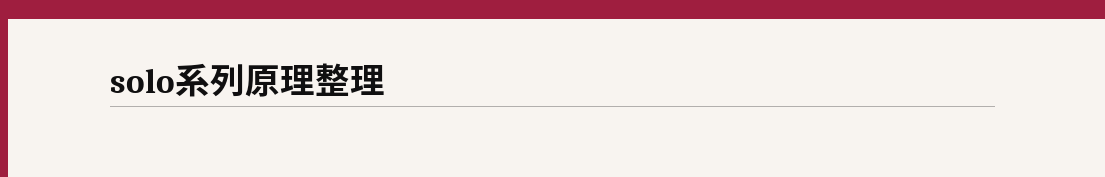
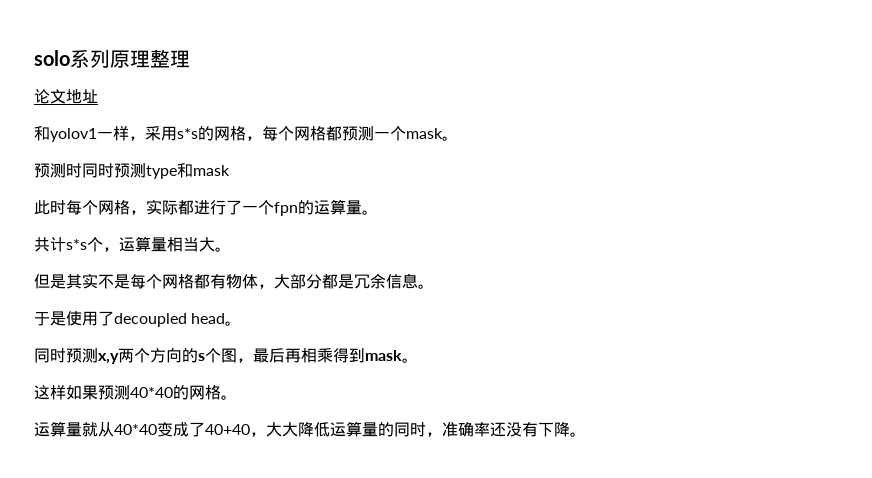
(385, 80) none -> [34,89,98,104] [34,126,458,142] [34,163,230,179] [34,199,378,216] [34,236,231,252] [34,273,434,289] [34,311,242,327] [34,348,418,364] [34,385,237,400] [34,421,586,437] // 论文地址 // 和yolov1一样，采用s*s的网格，每个网格都预测一个mask。 // 预测时同时预测type和mask // 此时每个网格，实际都进行了一个fpn的运算量。 // 共计s*s个，运算量相当大。 // 但是其实不是每个网格都有物体，大部分都是冗余信息。 // 于是使用了decoupled head。 // 同时预测x,y两个方向的s个图，最后再相乘得到mask。 // 这样如果预测40*40的网格。 // 运算量就从40*40变成了40+40，大大降低运算量的同时，准确率还没有下降。

